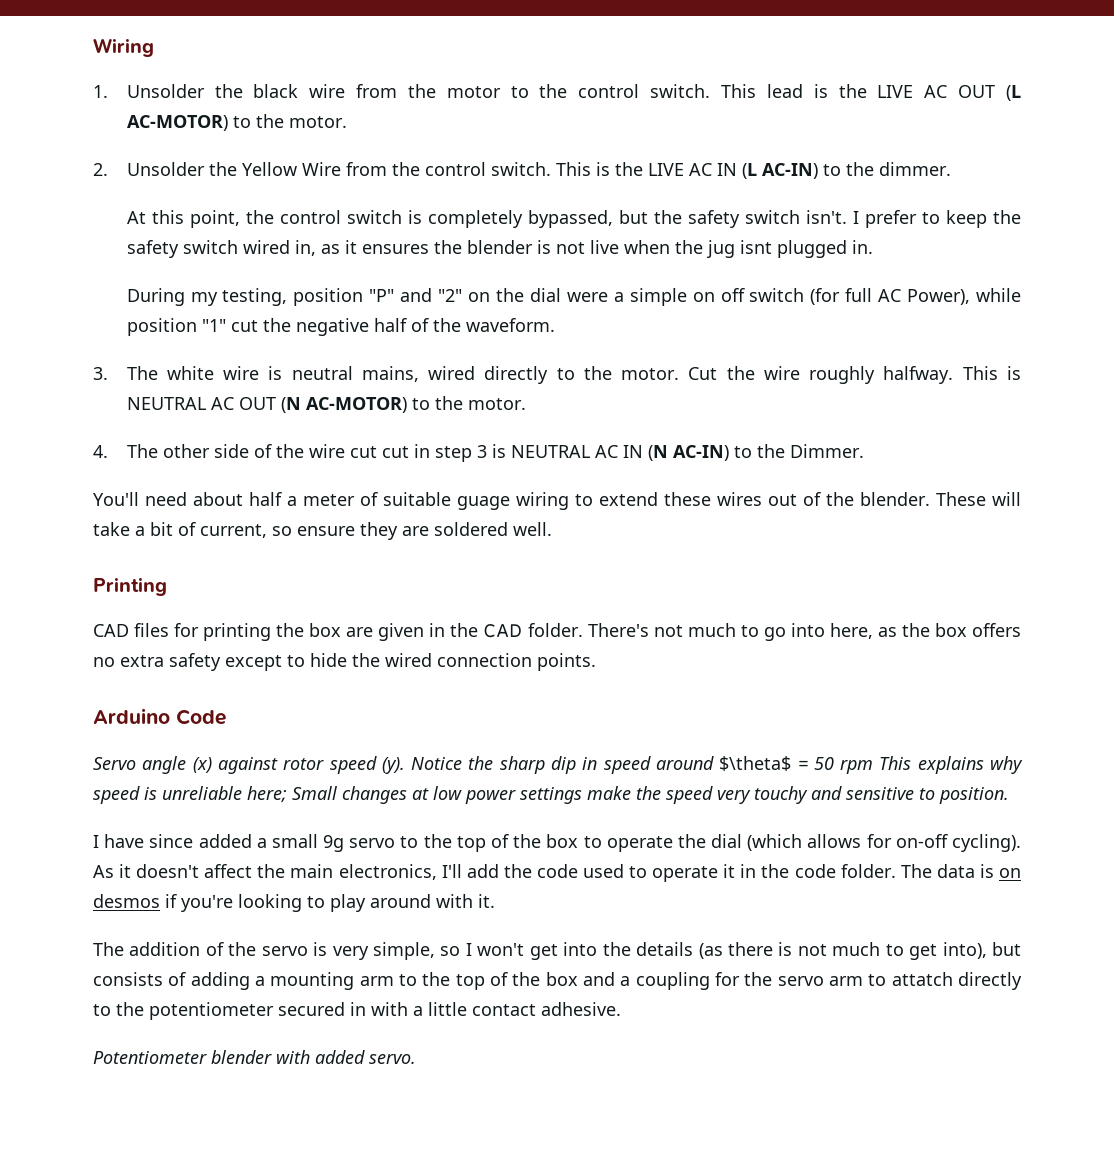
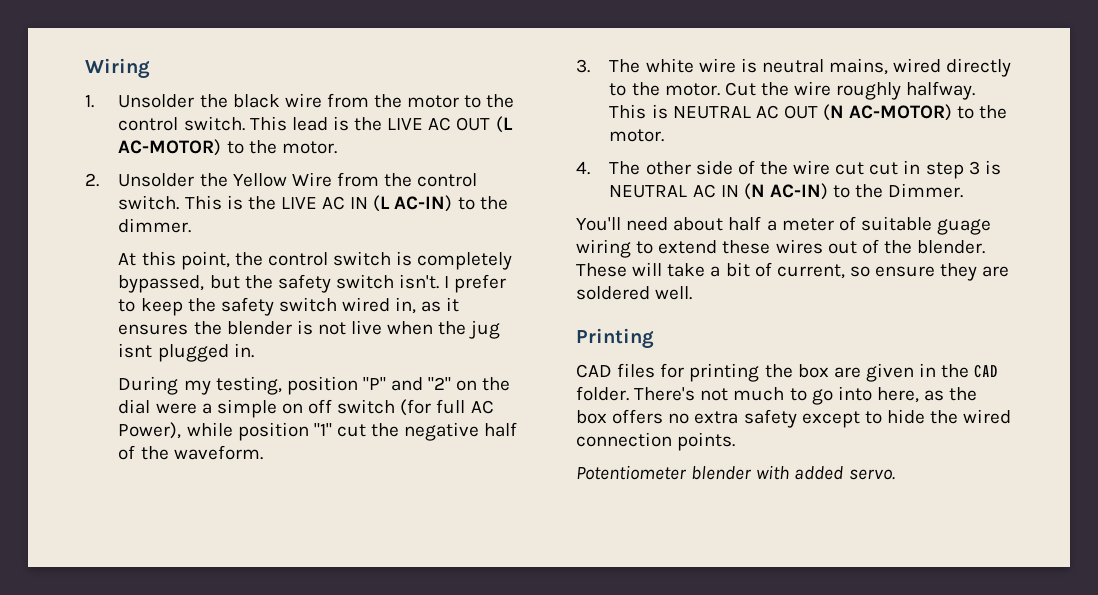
[93,708,226,725] [93,756,1023,774] [93,786,1009,804] [93,834,1021,852] [93,864,1022,882] [93,894,495,912] [93,942,1021,960] [93,972,1023,990] [93,1002,621,1020] // Arduino Code // Servo angle (x) against rotor speed (y). Notice the sharp dip in speed around $\theta$ = 50 rpm This explains why speed is unreliable here; Small changes at low power settings make the speed very touchy and sensitive to position. // I have since added a small 9g servo to the top of the box to operate the dial (which allows for on-off cycling). As it doesn't affect the main electronics, I'll add the code used to operate it in the code folder. The data is on desmos if you're looking to play around with it. // The addition of the servo is very simple, so I won't get into the details (as there is not much to get into), but consists of adding a mounting arm to the top of the box and a coupling for the servo arm to attatch directly to the potentiometer secured in with a little contact adhesive. -> (736, 441) none

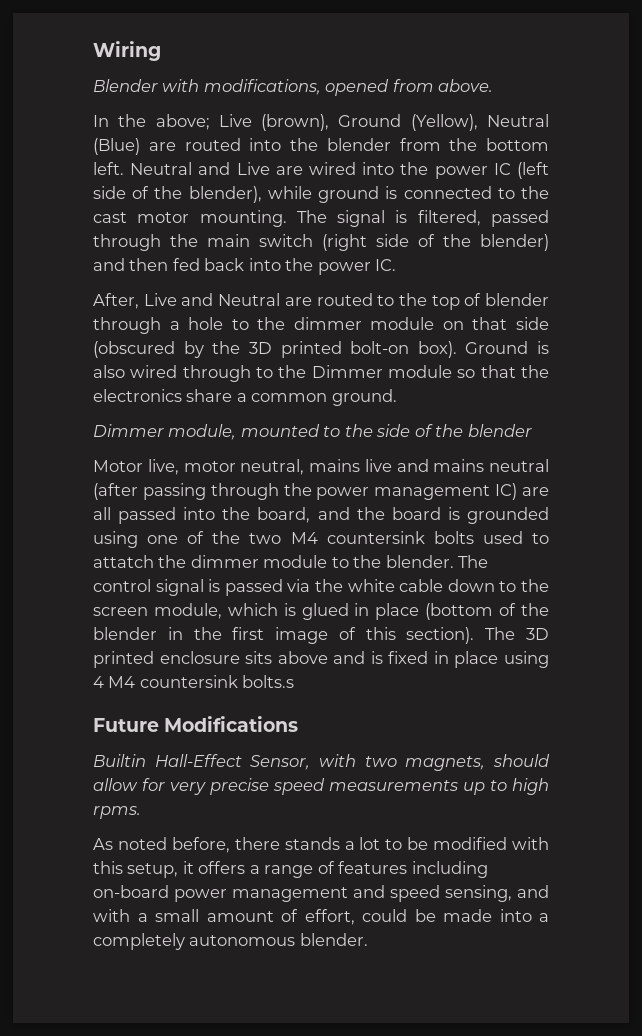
[85,93,515,108] [118,116,513,133] [118,139,337,156] [85,172,478,187] [118,195,508,212] [118,218,192,233] [118,251,513,270] [118,274,507,293] [118,297,460,316] [118,320,501,339] [118,343,254,362] [118,376,511,395] [118,399,494,418] [118,422,518,441] [118,445,263,460] [576,58,1012,77] [609,81,976,100] [609,104,1008,121] [609,129,665,142] [576,160,1001,179] [609,183,964,200] [576,216,992,235] [576,239,986,258] [576,262,1010,281] [576,286,693,300] [576,328,654,349] [576,363,999,382] [576,386,978,405] [576,409,1012,428] [576,432,736,451] [576,465,895,480] 1. Unsolder the black wire from the motor to the control switch. This lead is the LIVE AC OUT (L AC-MOTOR) to the motor. // 2. Unsolder the Yellow Wire from the control switch. This is the LIVE AC IN (L AC-IN) to the dimmer. // At this point, the control switch is completely bypassed, but the safety switch isn't. I prefer to keep the safety switch wired in, as it ensures the blender is not live when the jug isnt plugged in. // During my testing, position "P" and "2" on the dial were a simple on off switch (for full AC Power), while position "1" cut the negative half of the waveform. // 3. The white wire is neutral mains, wired directly to the motor. Cut the wire roughly halfway. This is NEUTRAL AC OUT (N AC-MOTOR) to the motor. // 4. The other side of the wire cut cut in step 3 is NEUTRAL AC IN (N AC-IN) to the Dimmer. // You'll need about half a meter of suitable guage wiring to extend these wires out of the blender. These will take a bit of current, so ensure they are soldered well. // Printing // CAD files for printing the box are given in the CAD folder. There's not much to go into here, as the box offers no extra safety except to hide the wired connection points. // Potentiometer blender with added servo. -> [93,79,494,96] [93,114,549,131] [93,138,549,155] [93,162,549,179] [93,186,549,203] [93,210,549,227] [93,234,549,251] [93,258,397,275] [93,293,549,310] [93,317,549,334] [93,341,549,358] [93,365,549,382] [93,389,397,406] [93,424,532,440] [93,459,549,475] [93,483,549,500] [93,507,549,524] [93,531,549,548] [93,555,489,568] [93,579,550,596] [93,603,550,620] [93,627,549,644] [93,651,549,668] [93,675,295,688] [93,716,299,732] [93,754,550,771] [93,778,549,795] [93,806,141,819] [93,837,549,853] [93,861,488,878] [93,885,549,902] [93,909,549,925] [93,933,368,950] Blender with modifications, opened from above. // In the above; Live (brown), Ground (Yellow), Neutral (Blue) are routed into the blender from the bottom left. Neutral and Live are wired into the power IC (left side of the blender), while ground is connected to the cast motor mounting. The signal is filtered, passed through the main switch (right side of the blender) and then fed back into the power IC. // After, Live and Neutral are routed to the top of blender through a hole to the dimmer module on that side (obscured by the 3D printed bolt-on box). Ground is also wired through to the Dimmer module so that the electronics share a common ground. // Dimmer module, mounted to the side of the blender // Motor live, motor neutral, mains live and mains neutral (after passing through the power management IC) are all passed into the board, and the board is grounded using one of the two M4 countersink bolts used to attatch the dimmer module to the blender. The control signal is passed via the white cable down to the screen module, which is glued in place (bottom of the blender in the first image of this section). The 3D printed enclosure sits above and is fixed in place using 4 M4 countersink bolts.s // Future Modifications // Builtin Hall-Effect Sensor, with two magnets, should allow for very precise speed measurements up to high rpms. // As noted before, there stands a lot to be modified with this setup, it offers a range of features including on-board power management and speed sensing, and with a small amount of effort, could be made into a completely autonomous blender.

